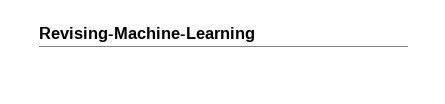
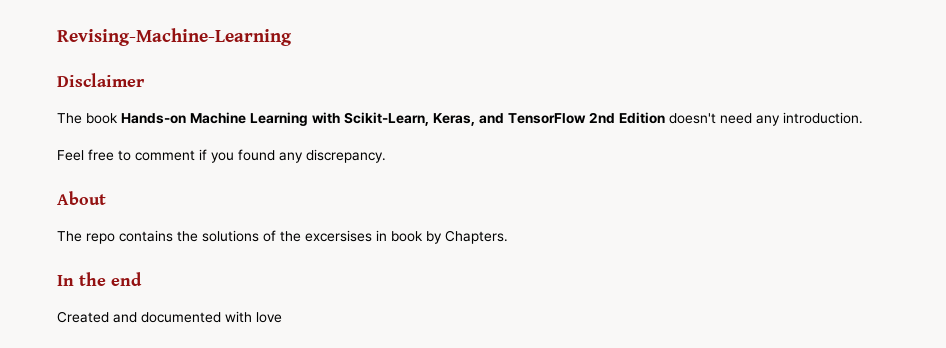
(255, 34) none -> [57,73,145,87] [57,112,863,126] [57,149,386,163] [57,191,106,205] [57,230,508,244] [57,272,142,286] [57,311,282,323] // Disclaimer // The book Hands-on Machine Learning with Scikit-Learn, Keras, and TensorFlow 2nd Edition doesn't need any introduction. // Feel free to comment if you found any discrepancy. // About // The repo contains the solutions of the excersises in book by Chapters. // In the end // Created and documented with love

